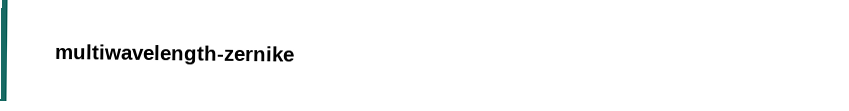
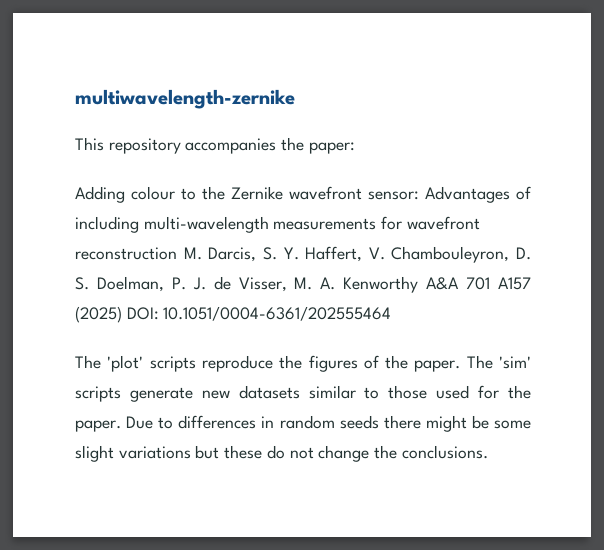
(295, 54) none -> [75,137,355,154] [75,186,531,203] [75,216,480,233] [75,246,531,263] [75,276,532,293] [75,306,392,323] [75,355,531,372] [75,385,532,402] [75,415,532,432] [75,445,488,462] // This repository accompanies the paper: // Adding colour to the Zernike wavefront sensor: Advantages of including multi-wavelength measurements for wavefront reconstruction M. Darcis, S. Y. Haffert, V. Chambouleyron, D. S. Doelman, P. J. de Visser, M. A. Kenworthy A&A 701 A157 (2025) DOI: 10.1051/0004-6361/202555464 // The 'plot' scripts reproduce the figures of the paper. The 'sim' scripts generate new datasets similar to those used for the paper. Due to differences in random seeds there might be some slight variations but these do not change the conclusions.

